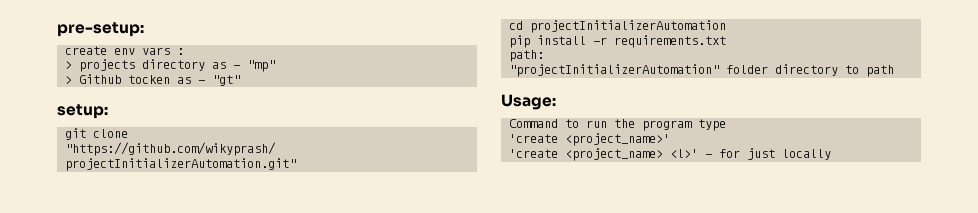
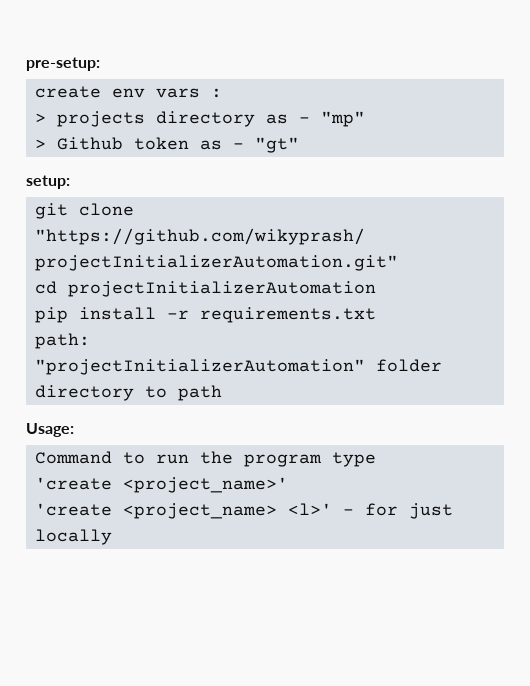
[128,75,171,84] tocken -> [133,137,189,150] token

